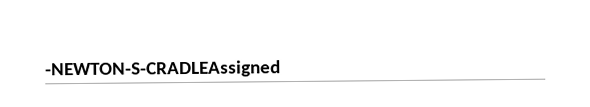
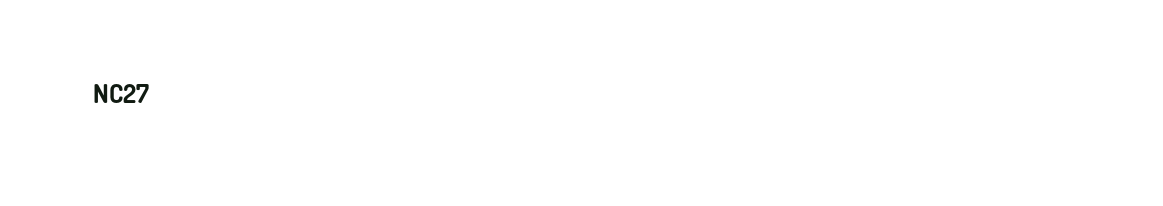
[45,60,281,79] -NEWTON-S-CRADLEAssigned -> [93,84,149,103] NC27

